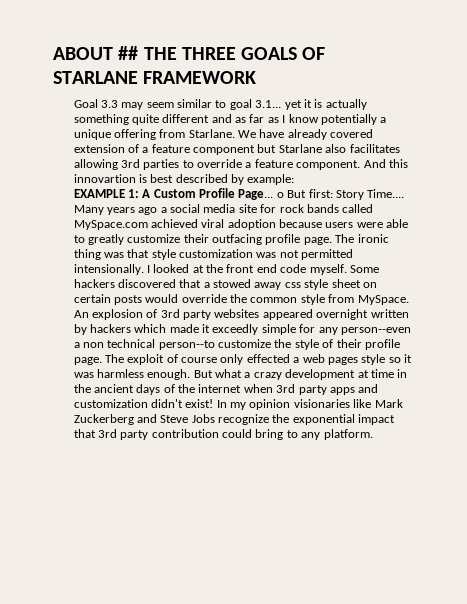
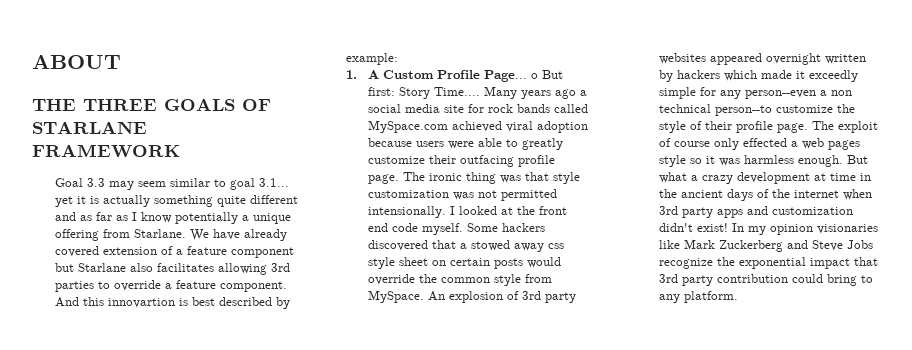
[118,46,139,60] ## -> (121, 61) //
[73,189,139,198] EXAMPLE 1: -> [345,70,357,79] 1.

